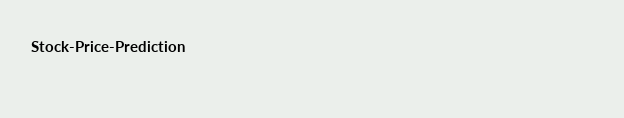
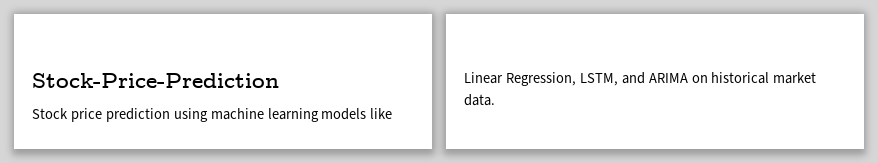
(185, 46) none -> [32,108,393,122] [464,72,817,86] [464,94,495,106] // Stock price prediction using machine learning models like Linear Regression, LSTM, and ARIMA on historical market data.

